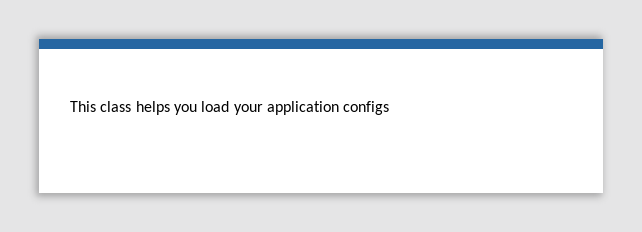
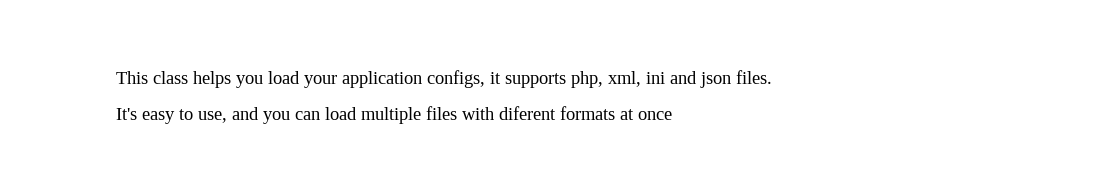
[343,101,390,115] configs -> [427,70,773,88] [116,106,673,124] configs, it supports php, xml, ini and json files. // It's easy to use, and you can load multiple files with diferent formats at once

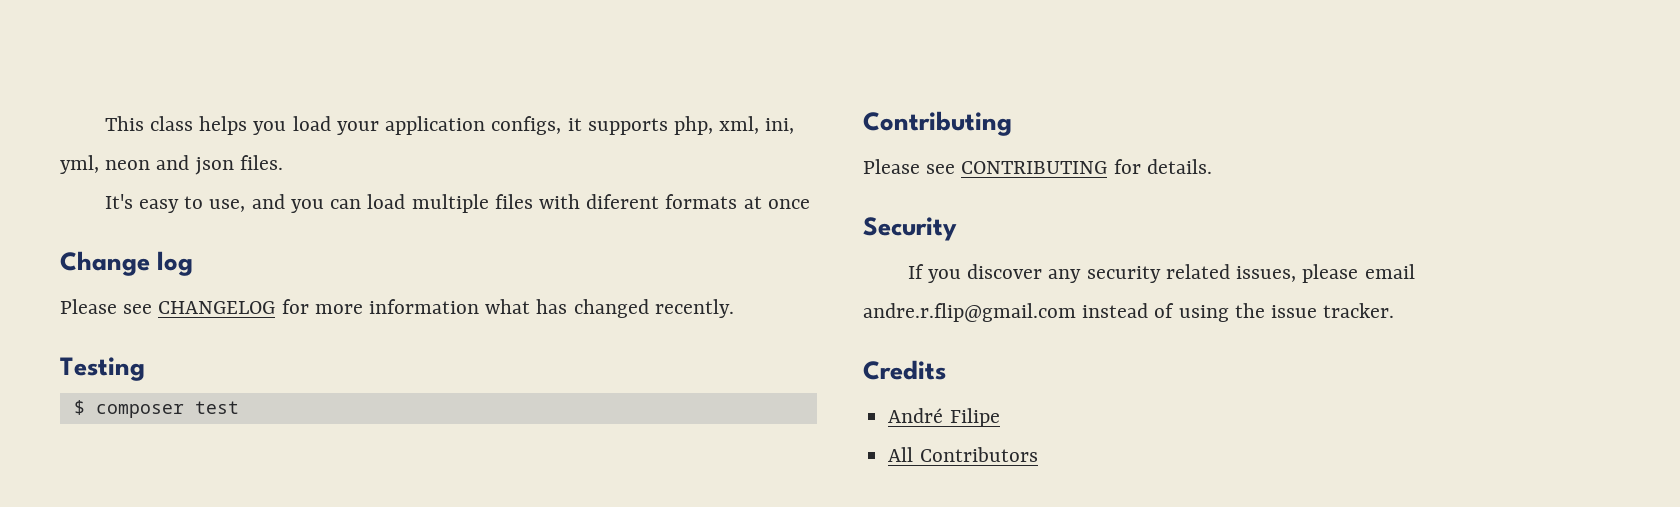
[646,72,666,84] ini -> [765,118,795,134] [60,155,151,174] ini, yml, neon
(673, 115) none -> [60,251,194,276] [60,299,734,318] [60,357,145,381] [73,400,239,418] [863,111,1012,136] [863,159,1212,174] [863,217,957,241] [907,264,1415,283] [863,303,1395,322] [863,360,946,380] [888,408,1000,427] [888,447,1038,462] // Change log // Please see CHANGELOG for more information what has changed recently. // Testing // $ composer test // Contributing // Please see CONTRIBUTING for details. // Security // If you discover any security related issues, please email andre.r.flip@gmail.com instead of using the issue tracker. // Credits // André Filipe // All Contributors

